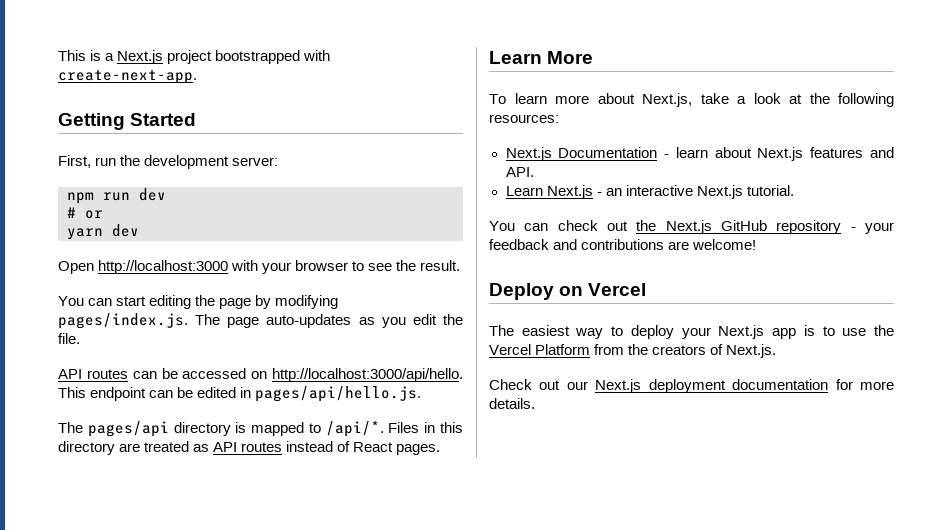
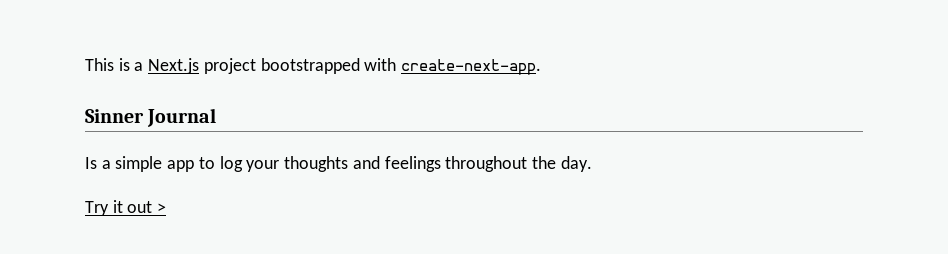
[58,113,197,130] [58,155,279,169] [67,188,166,204] [67,207,103,219] [67,224,139,240] [58,260,461,274] [58,295,339,309] [58,313,464,329] [58,333,80,344] [58,368,463,382] [58,386,422,402] [58,421,463,437] [58,441,441,455] [489,51,594,64] [489,93,894,107] [489,114,559,123] [505,147,894,161] [505,167,534,177] [505,185,794,199] [489,220,894,234] [489,239,757,250] [489,283,647,300] [489,325,894,339] [489,344,777,358] [489,379,894,393] [489,398,535,409] Getting Started // First, run the development server: // npm run dev // # or // yarn dev // Open http://localhost:3000 with your browser to see the result. // You can start editing the page by modifying pages/index.js. The page auto-updates as you edit the file. // API routes can be accessed on http://localhost:3000/api/hello. This endpoint can be edited in pages/api/hello.js. // The pages/api directory is mapped to /api/*. Files in this directory are treated as API routes instead of React pages. // Learn More // To learn more about Next.js, take a look at the following resources: // Next.js Documentation - learn about Next.js features and API. // Learn Next.js - an interactive Next.js tutorial. // You can check out the Next.js GitHub repository - your feedback and contributions are welcome! // Deploy on Vercel // The easiest way to deploy your Next.js app is to use the Vercel Platform from the creators of Next.js. // Check out our Next.js deployment documentation for more details. -> [85,108,217,127] [85,156,592,172] [85,200,167,216] Sinner Journal // Is a simple app to log your thoughts and feelings throughout the day. // Try it out >

